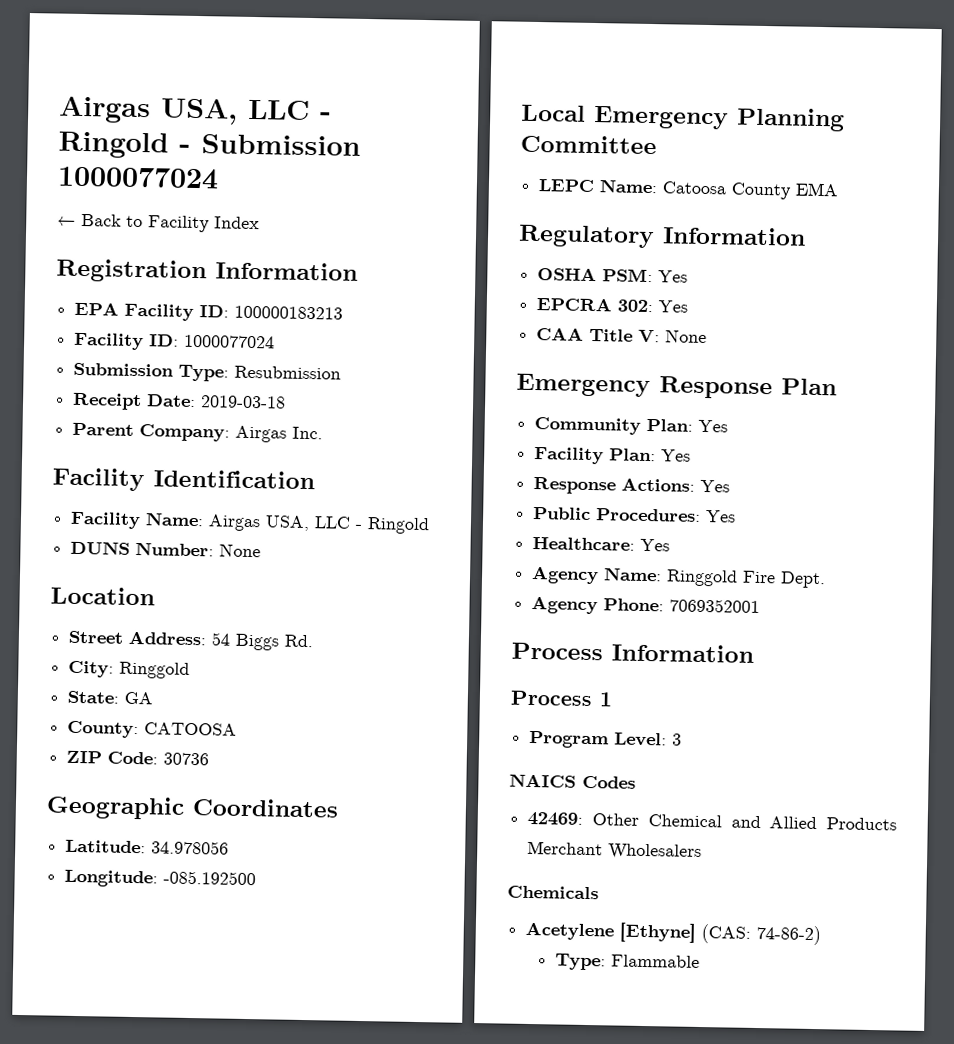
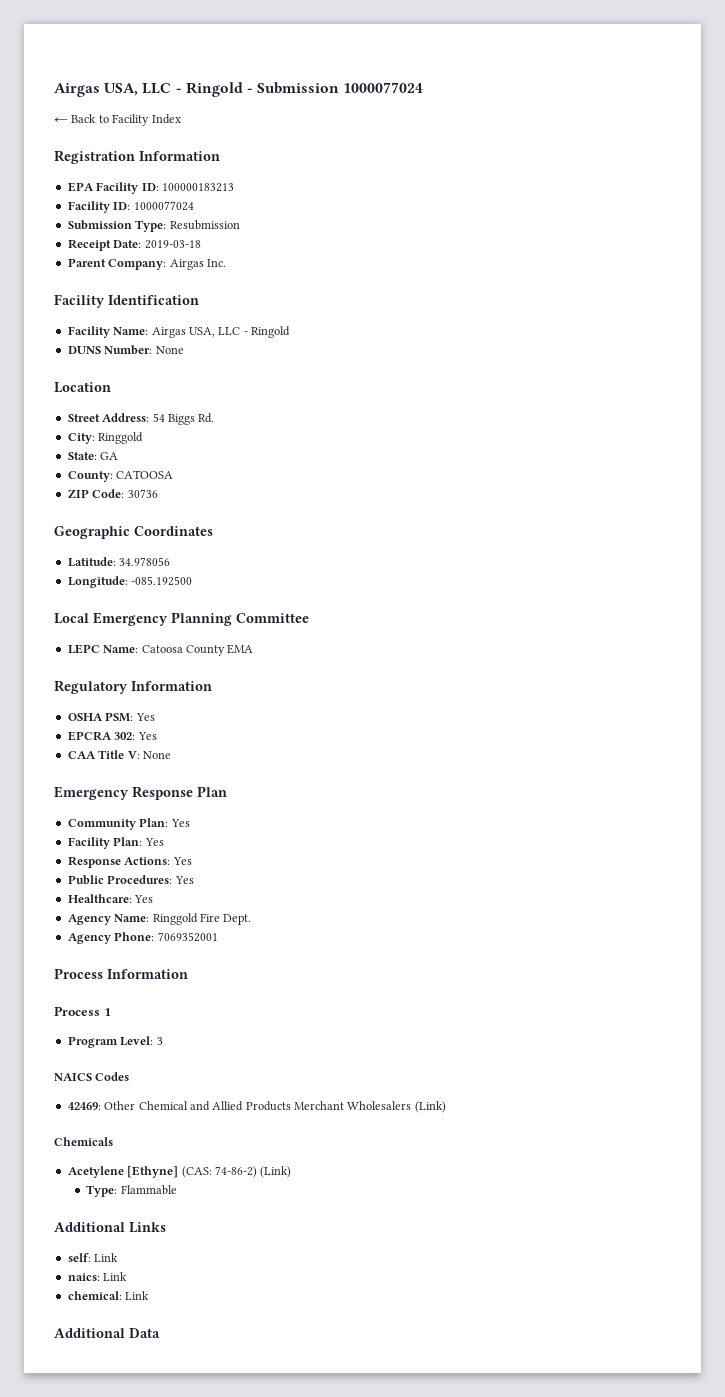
(703, 852) none -> [414,1101,446,1113] (Link)
(822, 935) none -> [260,1166,292,1178] (Link)
(701, 961) none -> [54,1222,166,1233] [67,1253,119,1262] [67,1272,128,1281] [67,1291,150,1300] [54,1328,160,1338] // Additional Links // self: Link // naics: Link // chemical: Link // Additional Data

